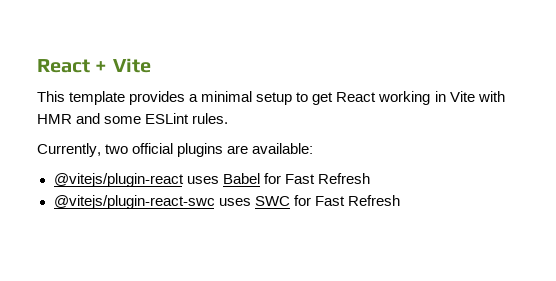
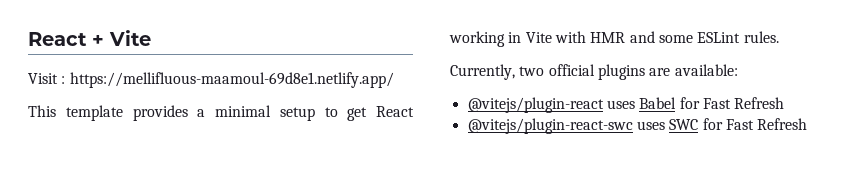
(151, 65) none -> [28,72,394,88] // Visit : https://mellifluous-maamoul-69d8e1.netlify.app/

